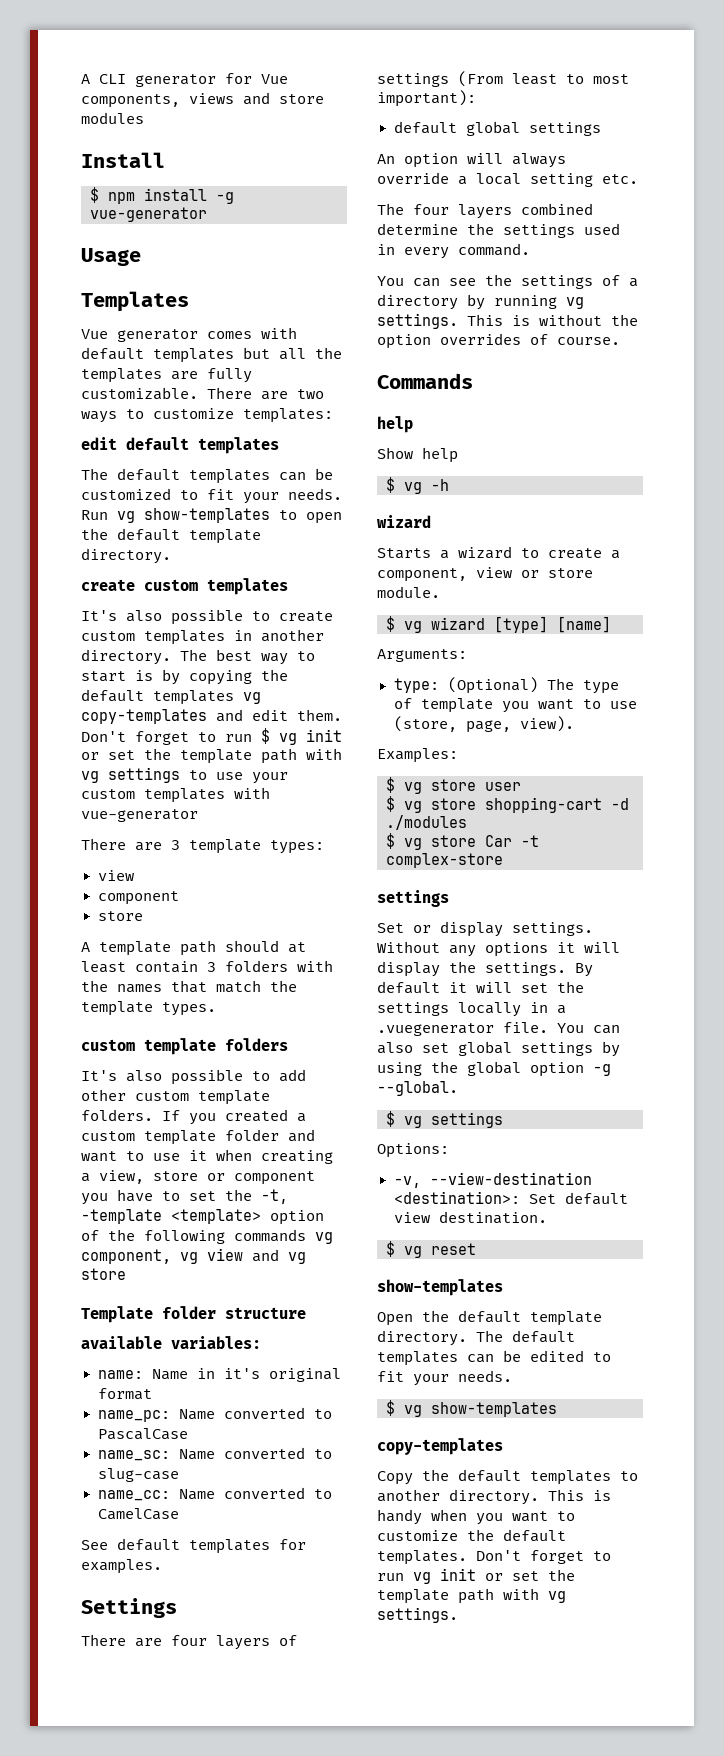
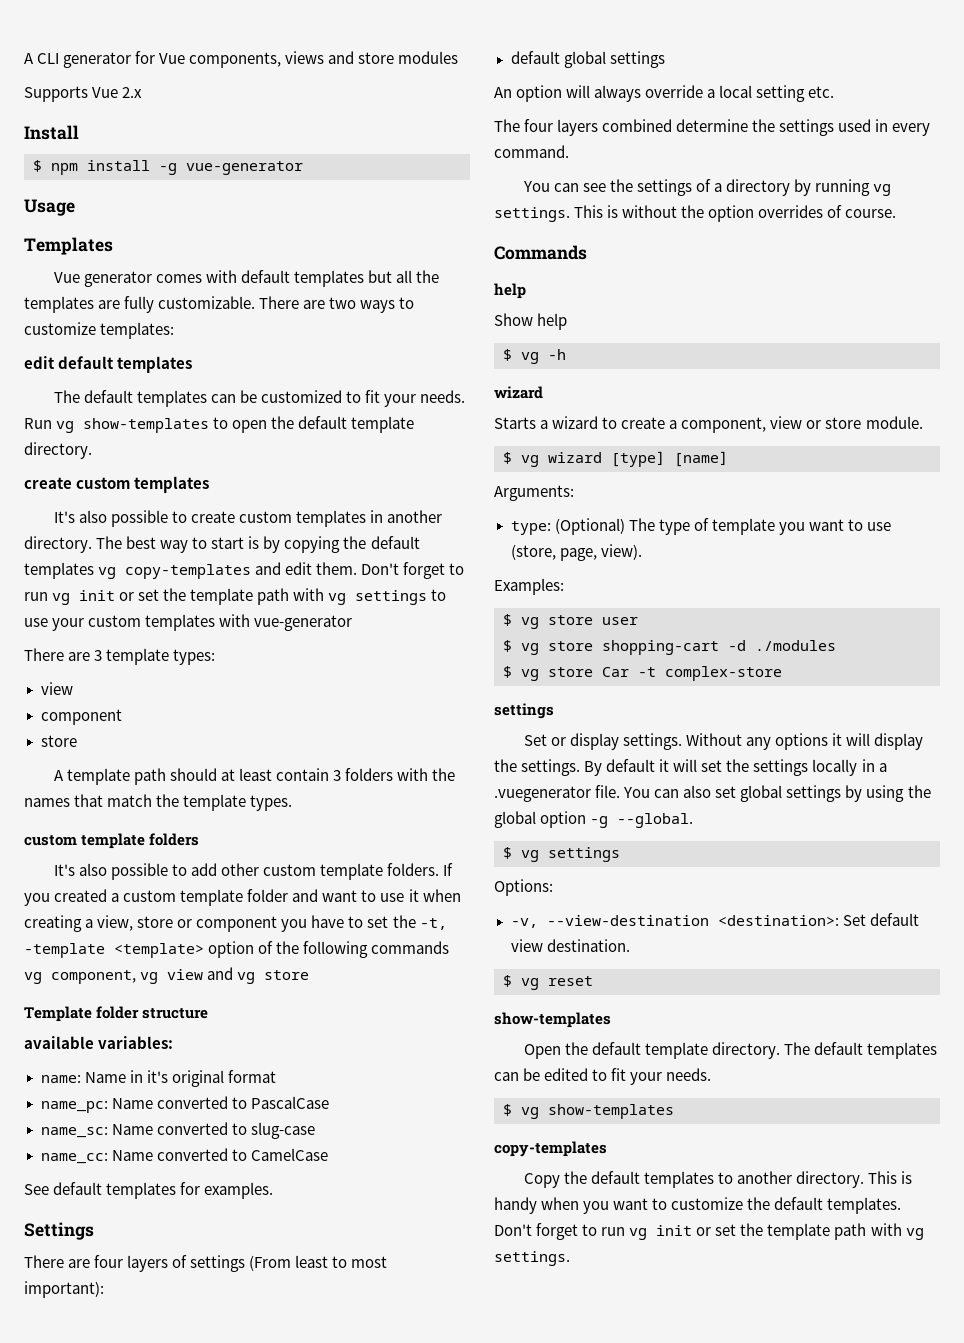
(144, 118) none -> [24,86,143,102] // Supports Vue 2.x
[261,728,270,744] $ -> (48, 596) none

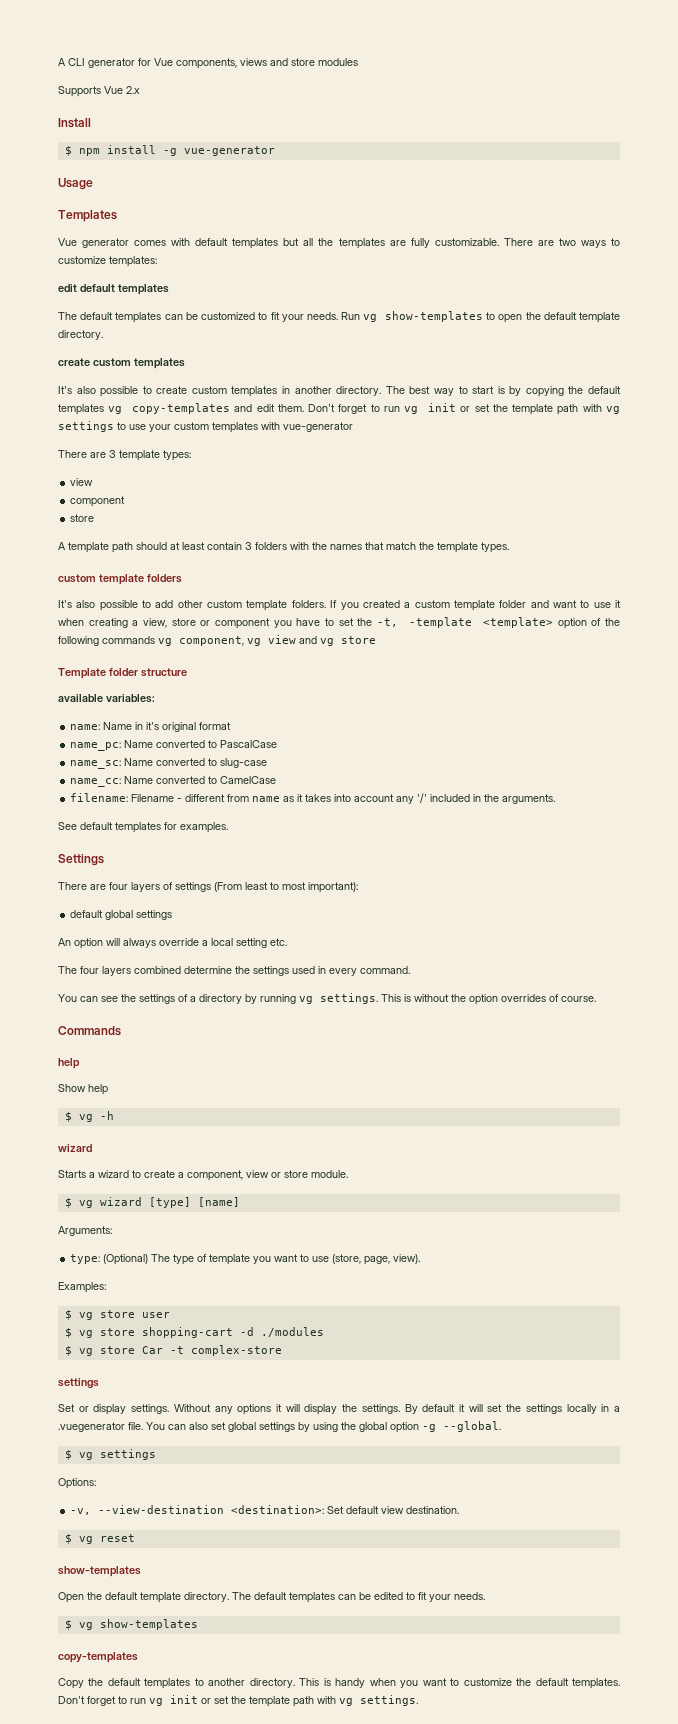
(328, 1154) none -> [70,793,556,804] // filename: Filename - different from name as it takes into account any '/' included in the arguments.

